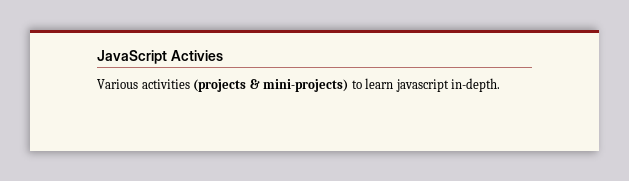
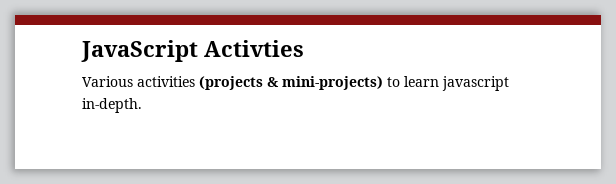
[170,50,223,61] Activies -> [204,40,304,57] Activties

